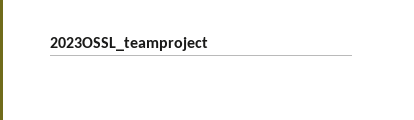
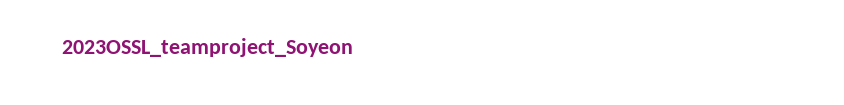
[50,37,208,51] 2023OSSL_teamproject -> [62,38,353,57] 2023OSSL_teamproject_Soyeon

